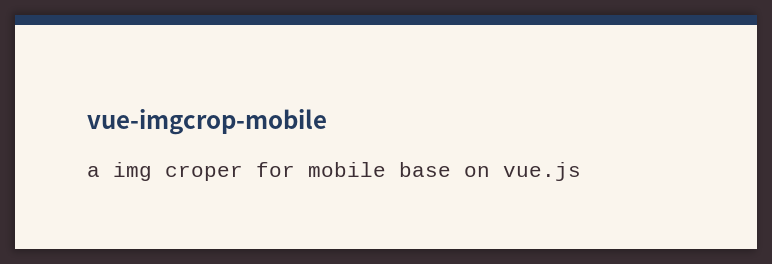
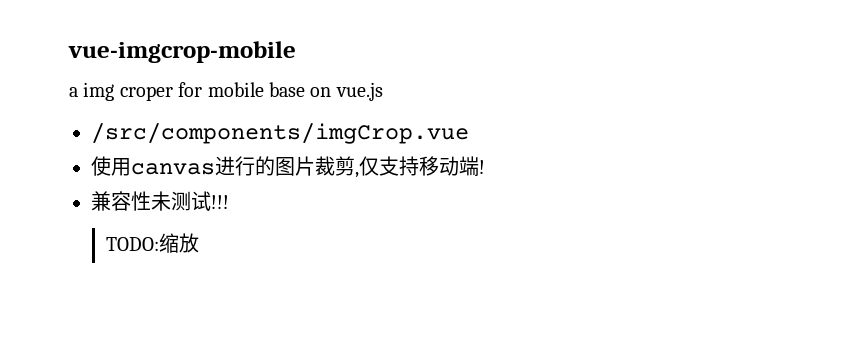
(581, 171) none -> [91,123,469,144] [91,156,485,178] [91,191,229,211] [106,233,200,253] // /src/components/imgCrop.vue // 使用canvas进行的图片裁剪,仅支持移动端! // 兼容性未测试!!! // TODO:缩放

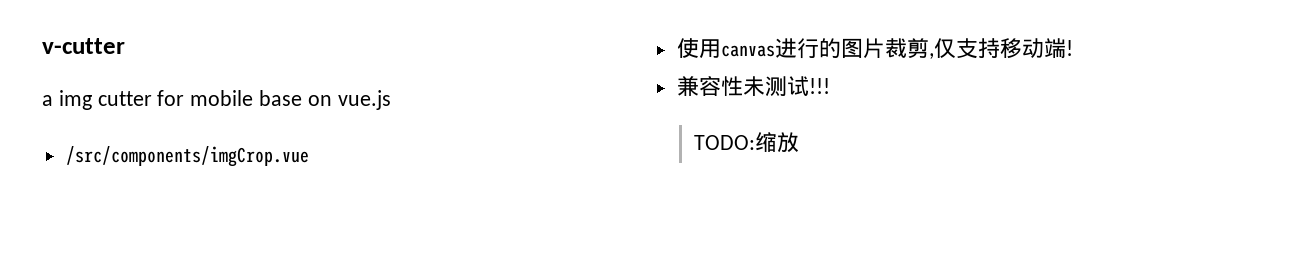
[68,41,296,63] vue-imgcrop-mobile -> [42,38,125,54] v-cutter
[119,86,173,101] croper -> [97,91,152,106] cutter

